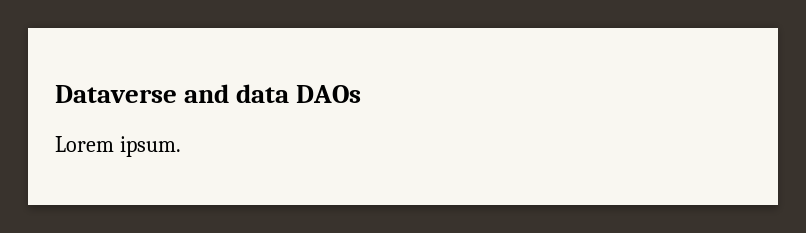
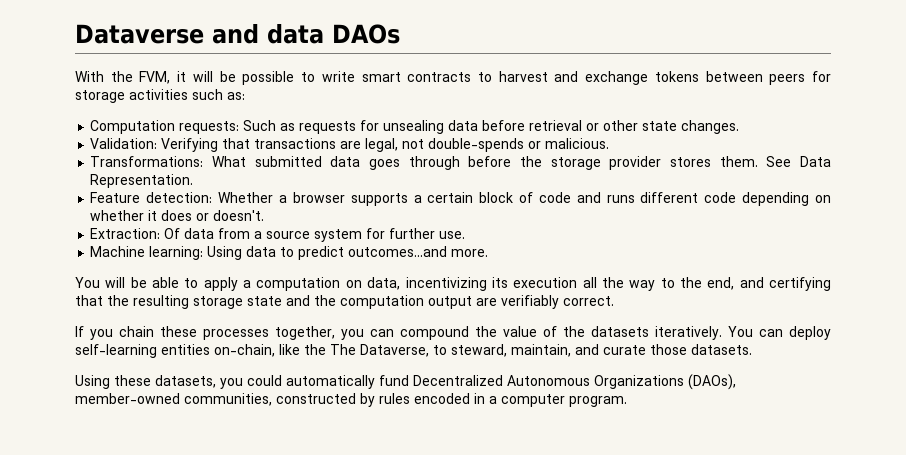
[55,136,181,157] Lorem ipsum. -> [75,71,831,85] [75,89,245,103] [90,120,740,134] [90,138,610,152] [90,156,832,170] [90,174,194,188] [90,192,832,206] [90,210,265,221] [90,228,466,242] [90,246,489,260] [75,277,832,291] [75,295,614,309] [75,326,831,340] [75,344,752,358] [75,374,736,390] [75,393,627,407] With the FVM, it will be possible to write smart contracts to harvest and exchange tokens between peers for storage activities such as: // Computation requests: Such as requests for unsealing data before retrieval or other state changes. // Validation: Verifying that transactions are legal, not double-spends or malicious. // Transformations: What submitted data goes through before the storage provider stores them. See Data Representation. // Feature detection: Whether a browser supports a certain block of code and runs different code depending on whether it does or doesn't. // Extraction: Of data from a source system for further use. // Machine learning: Using data to predict outcomes...and more. // You will be able to apply a computation on data, incentivizing its execution all the way to the end, and certifying that the resulting storage state and the computation output are verifiably correct. // If you chain these processes together, you can compound the value of the datasets iteratively. You can deploy self-learning entities on-chain, like the The Dataverse, to steward, maintain, and curate those datasets. // Using these datasets, you could automatically fund Decentralized Autonomous Organizations (DAOs), member-owned communities, constructed by rules encoded in a computer program.

